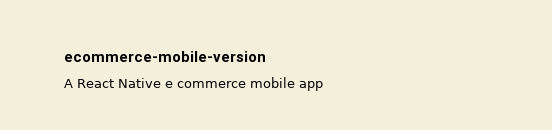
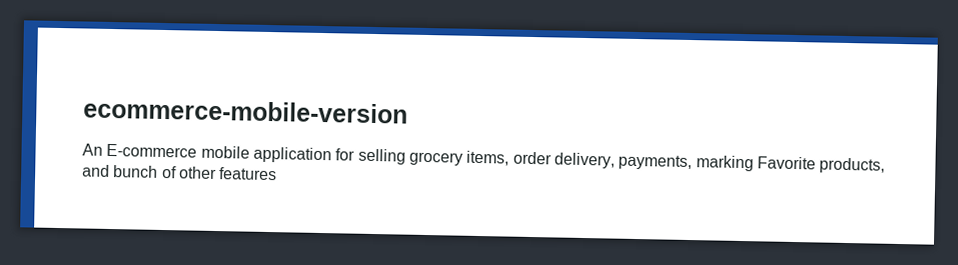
[64,77,323,91] A React Native e commerce mobile app -> [82,143,886,174] [82,164,278,181] An E-commerce mobile application for selling grocery items, order delivery, payments, marking Favorite products, and bunch of other features

